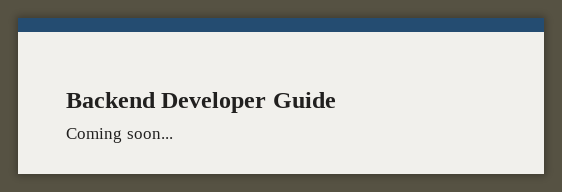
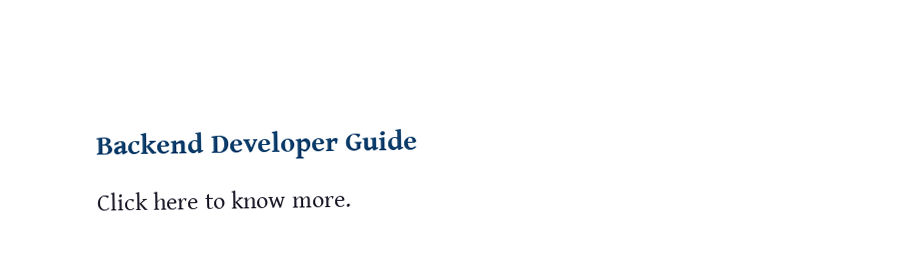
[66,128,173,143] Coming soon... -> [96,189,352,211] Click here to know more.

